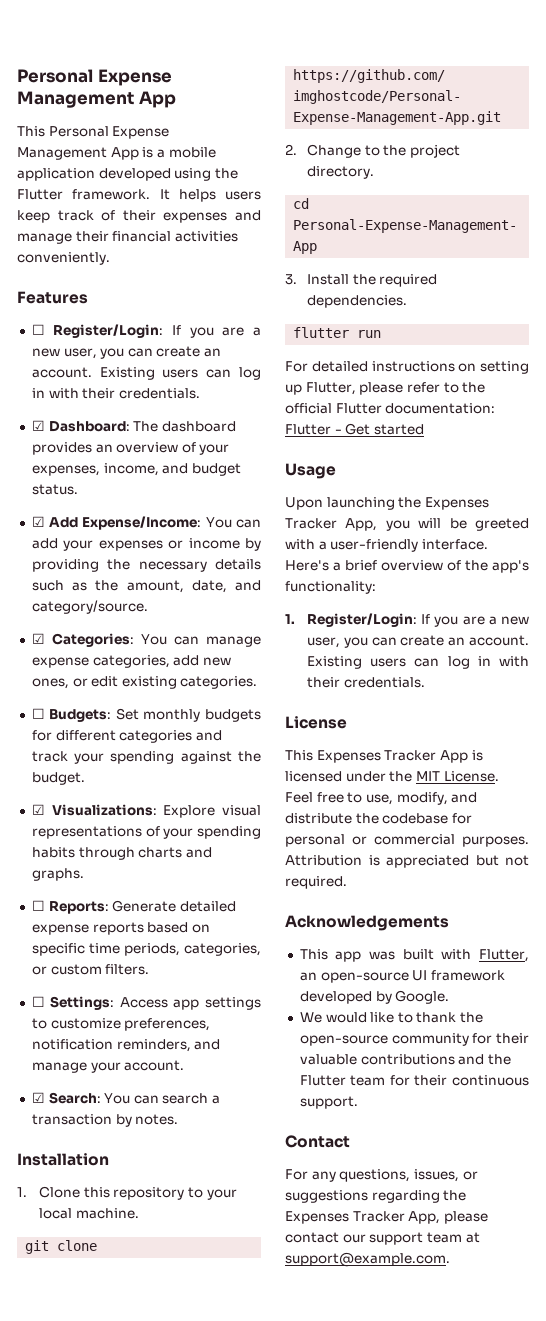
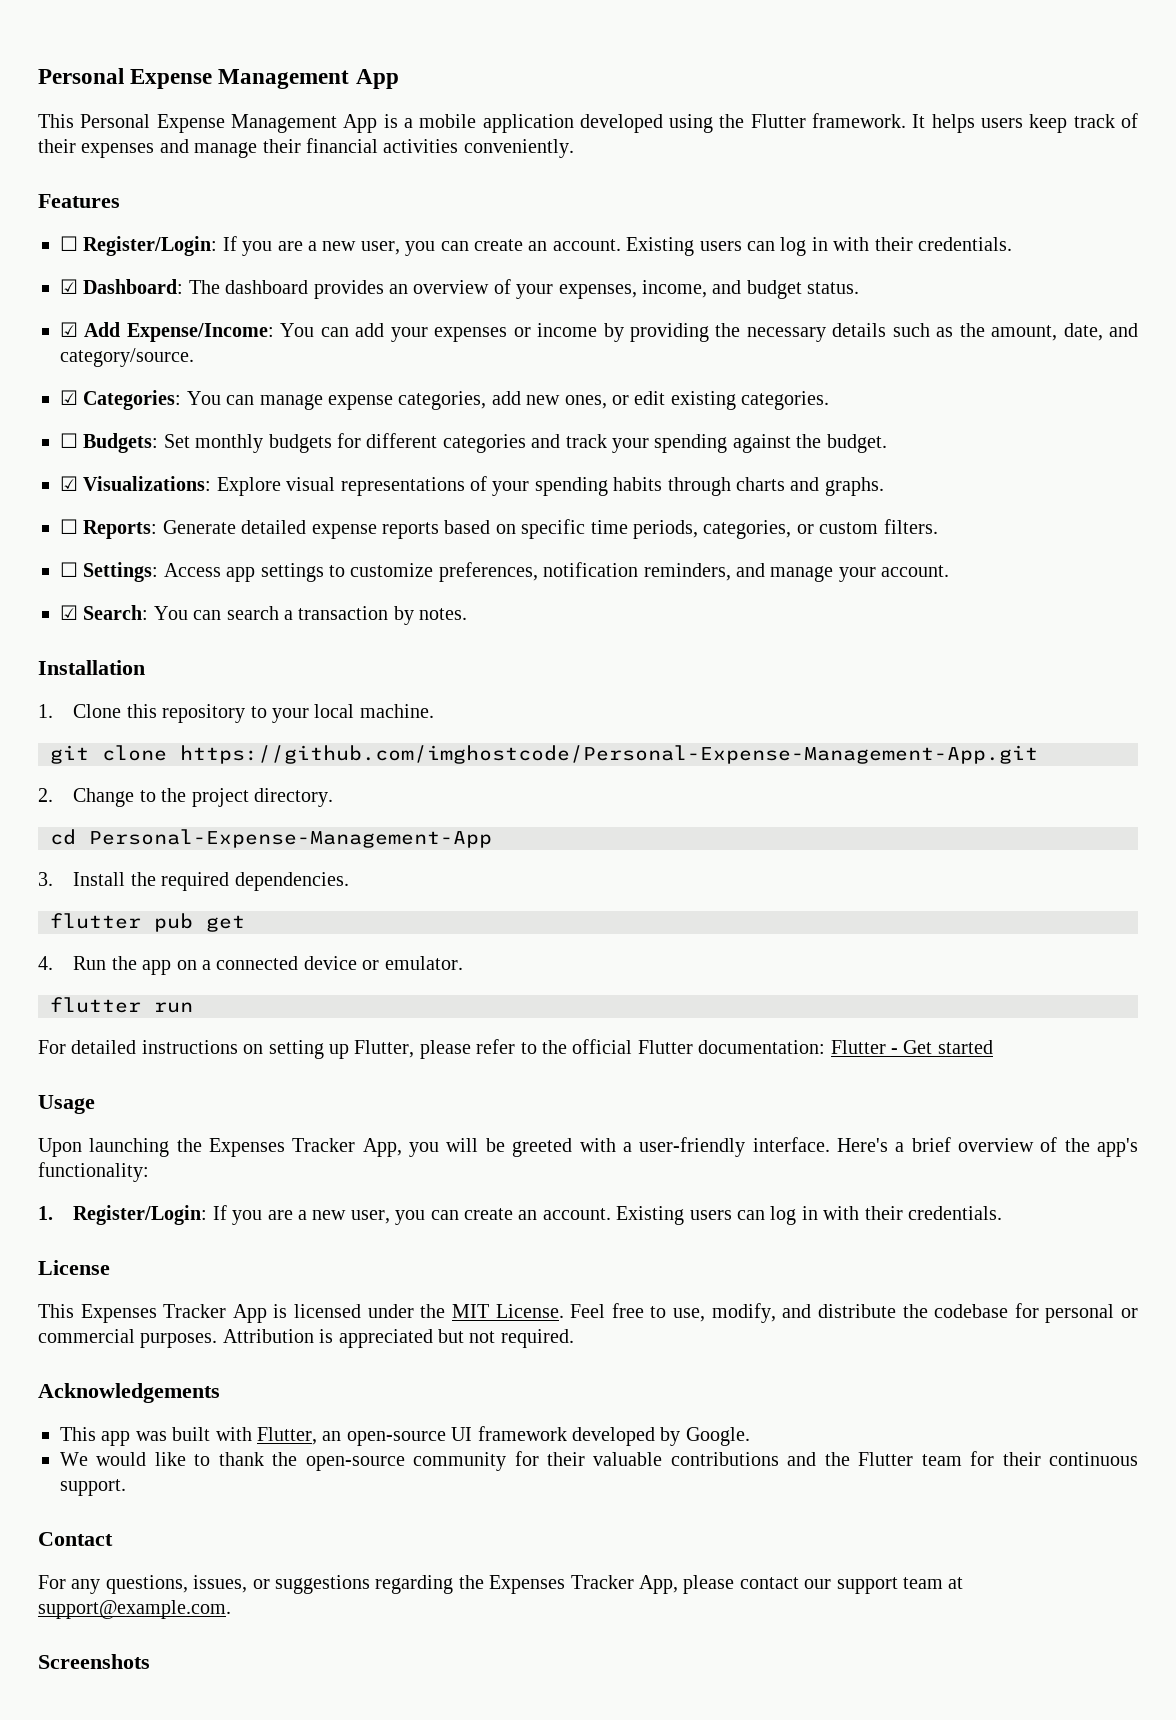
(408, 301) none -> [50,913,245,932] [38,956,463,975] // flutter pub get // 4. Run the app on a connected device or emulator.
(450, 1259) none -> [38,1654,150,1669] // Screenshots

